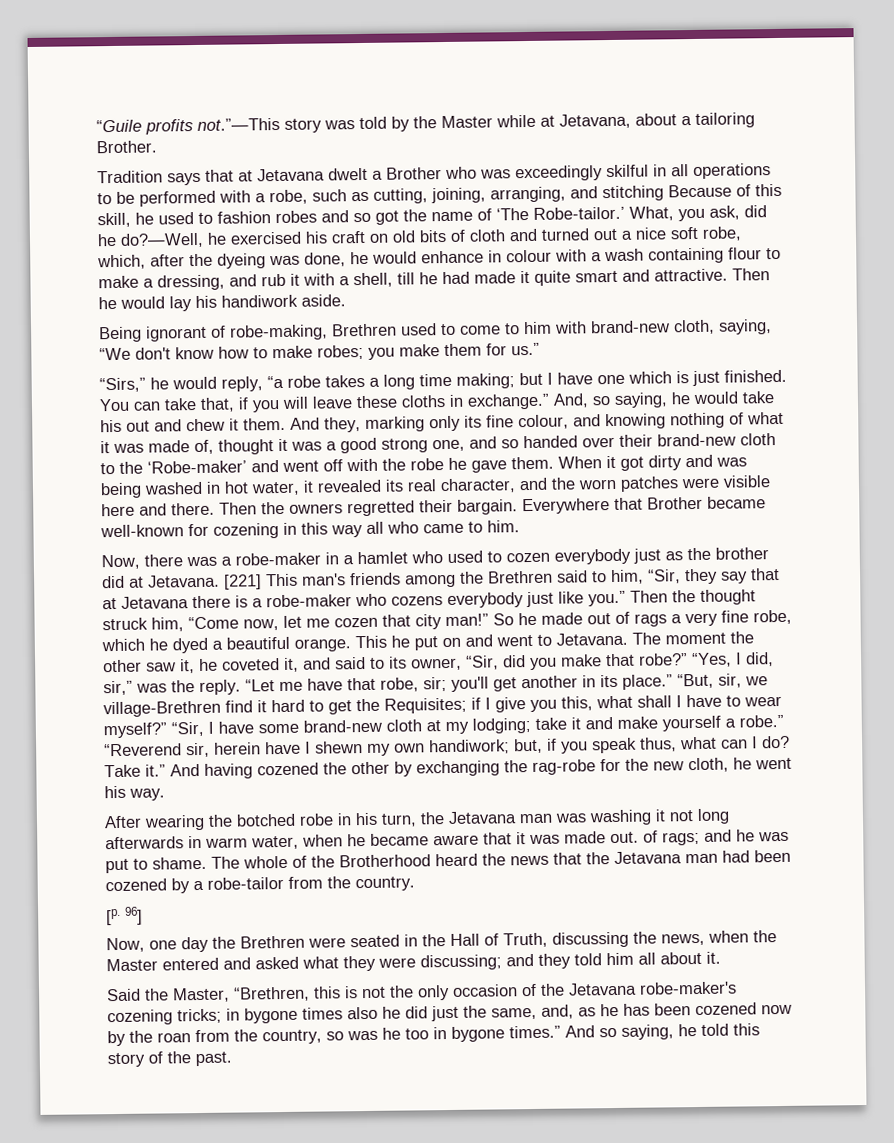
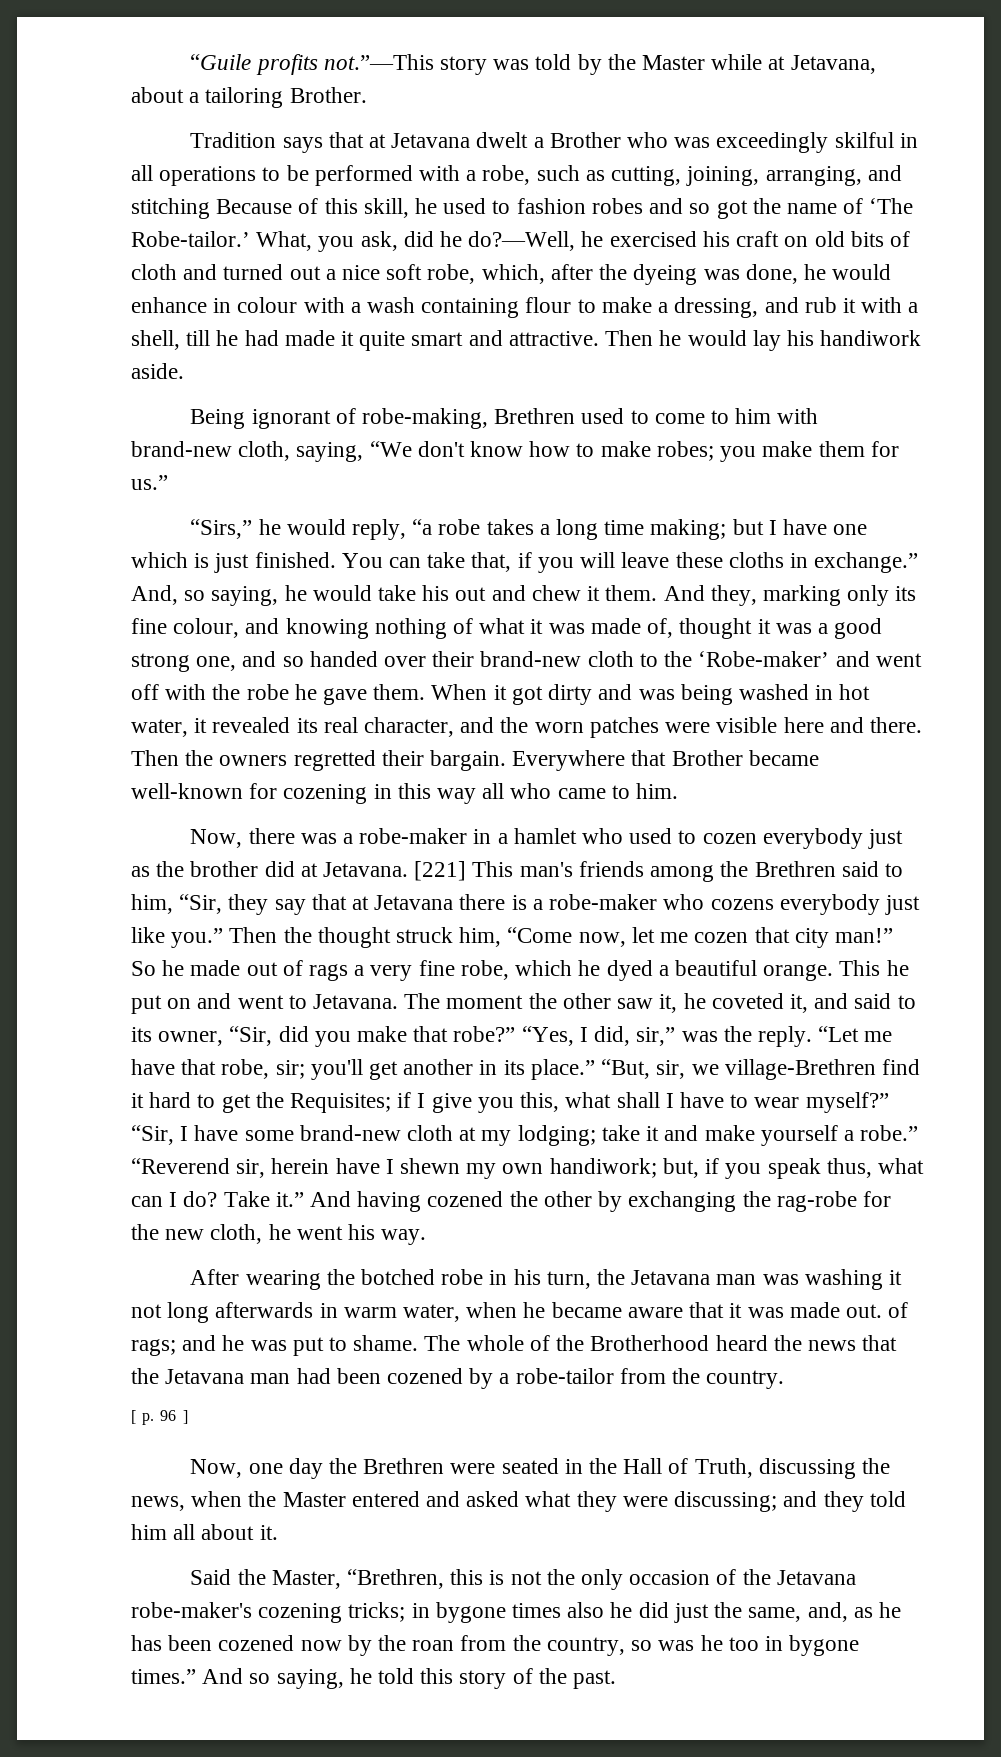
[106,906,143,926] [p. 96] -> [131,1410,188,1425] [ p. 96 ]

